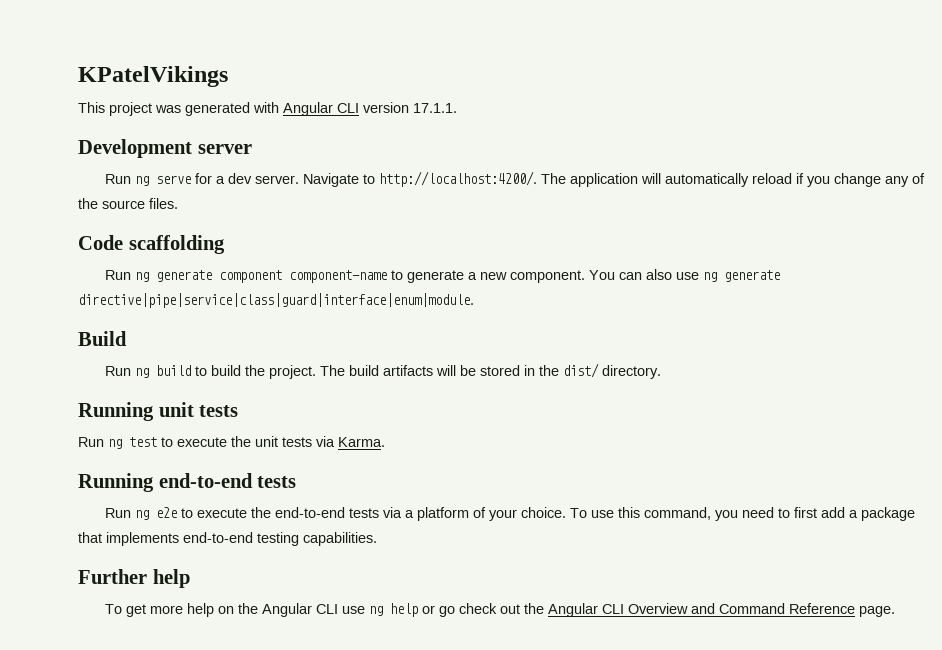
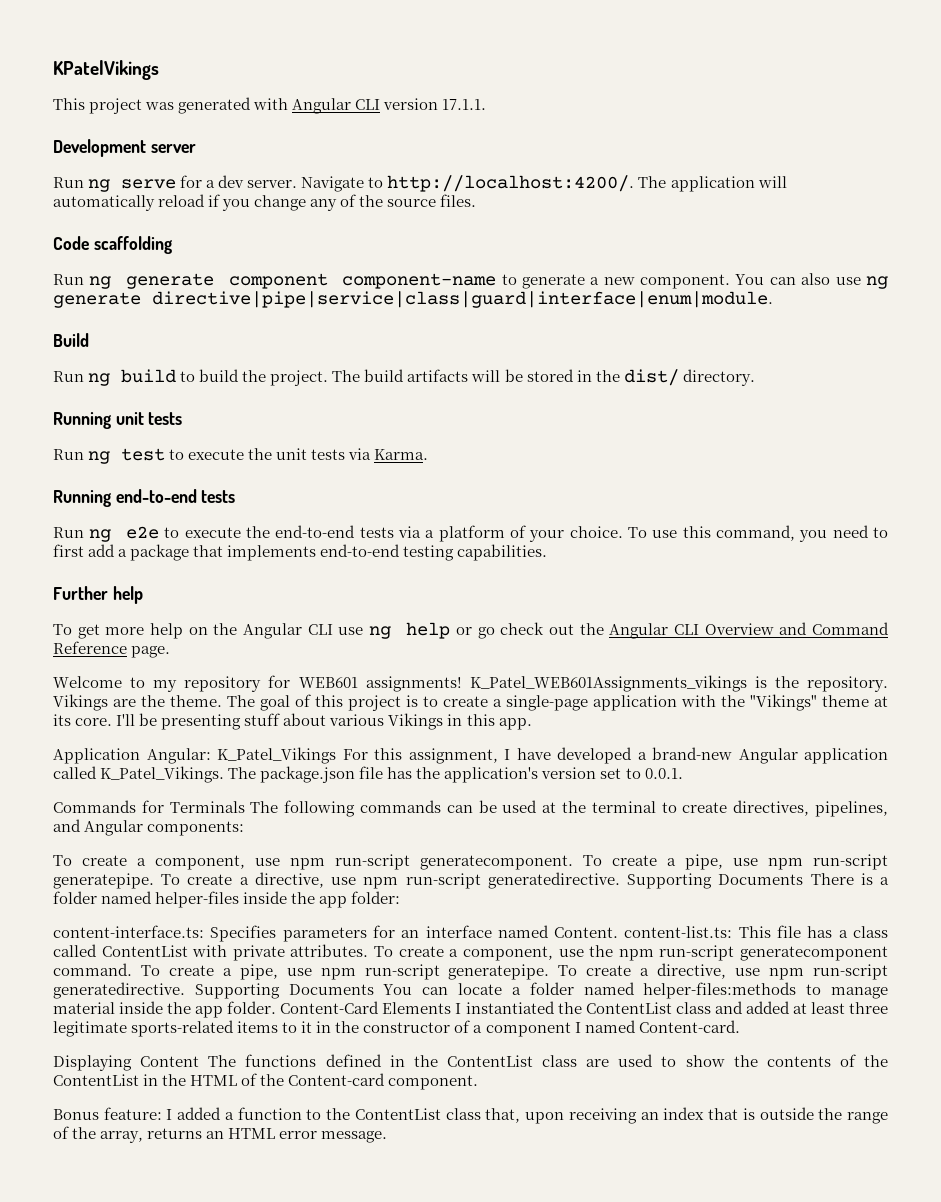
(895, 611) none -> [53,675,889,692] [53,694,888,711] [53,713,532,730] [53,747,888,764] [53,766,683,783] [53,800,888,817] [53,819,245,836] [53,854,888,870] [53,872,890,889] [53,891,401,908] [53,925,888,942] [53,944,889,961] [53,963,888,980] [53,982,889,999] [53,1001,888,1018] [53,1020,740,1037] [53,1054,888,1071] [53,1073,479,1090] [53,1107,888,1124] [53,1126,388,1143] // Welcome to my repository for WEB601 assignments! K_Patel_WEB601Assignments_vikings is the repository. Vikings are the theme. The goal of this project is to create a single-page application with the "Vikings" theme at its core. I'll be presenting stuff about various Vikings in this app. // Application Angular: K_Patel_Vikings For this assignment, I have developed a brand-new Angular application called K_Patel_Vikings. The package.json file has the application's version set to 0.0.1. // Commands for Terminals The following commands can be used at the terminal to create directives, pipelines, and Angular components: // To create a component, use npm run-script generatecomponent. To create a pipe, use npm run-script generatepipe. To create a directive, use npm run-script generatedirective. Supporting Documents There is a folder named helper-files inside the app folder: // content-interface.ts: Specifies parameters for an interface named Content. content-list.ts: This file has a class called ContentList with private attributes. To create a component, use the npm run-script generatecomponent command. To create a pipe, use npm run-script generatepipe. To create a directive, use npm run-script generatedirective. Supporting Documents You can locate a folder named helper-files:methods to manage material inside the app folder. Content-Card Elements I instantiated the ContentList class and added at least three legitimate sports-related items to it in the constructor of a component I named Content-card. // Displaying Content The functions defined in the ContentList class are used to show the contents of the ContentList in the HTML of the Content-card component. // Bonus feature: I added a function to the ContentList class that, upon receiving an index that is outside the range of the array, returns an HTML error message.

